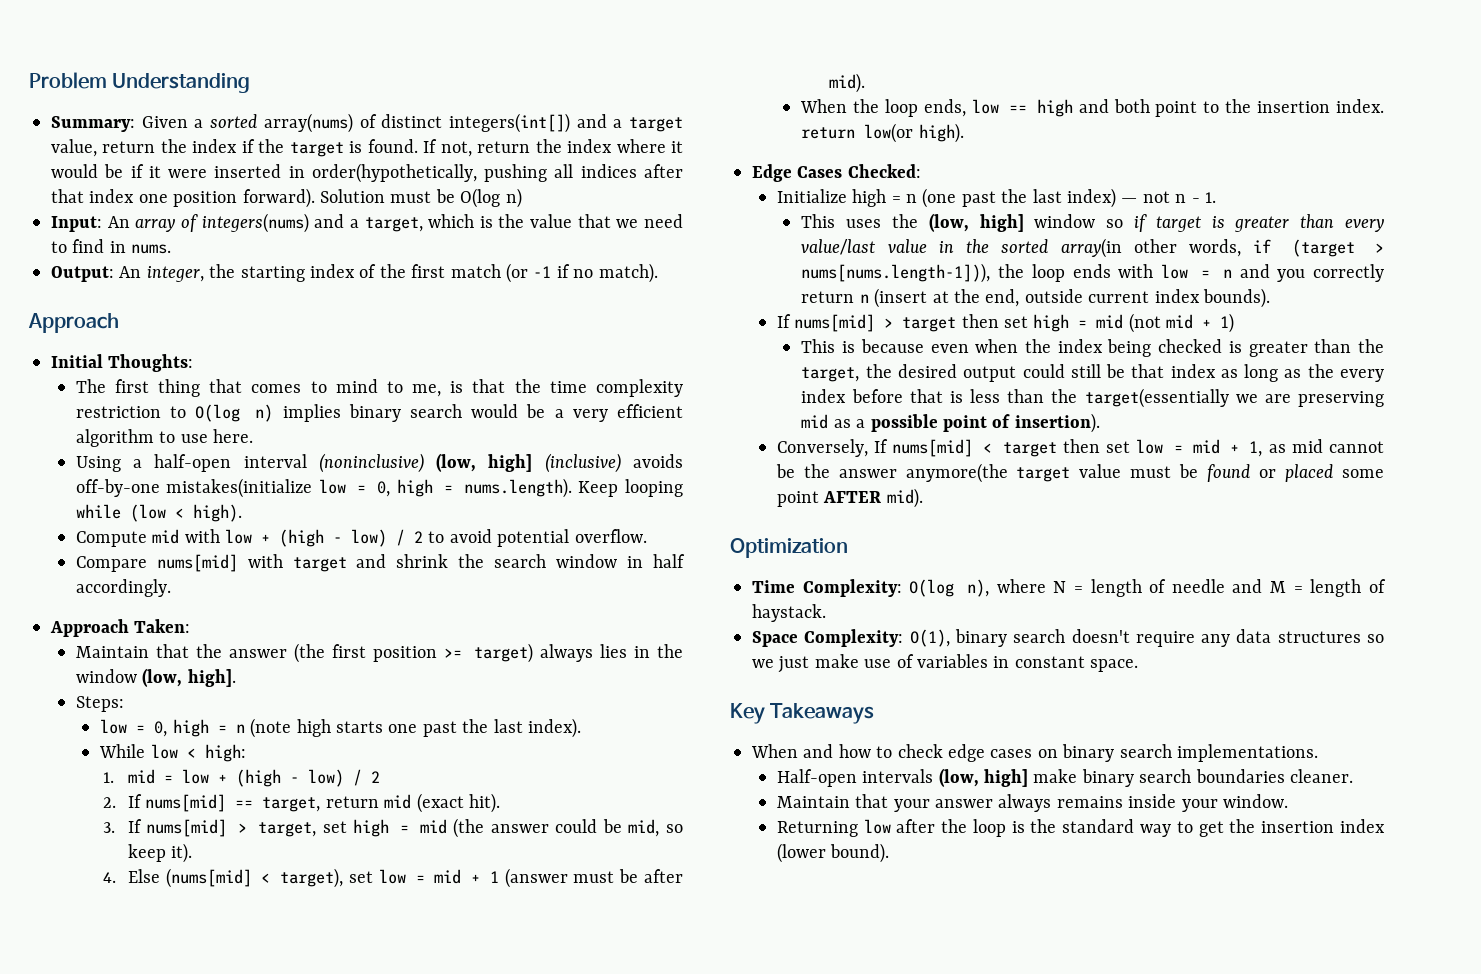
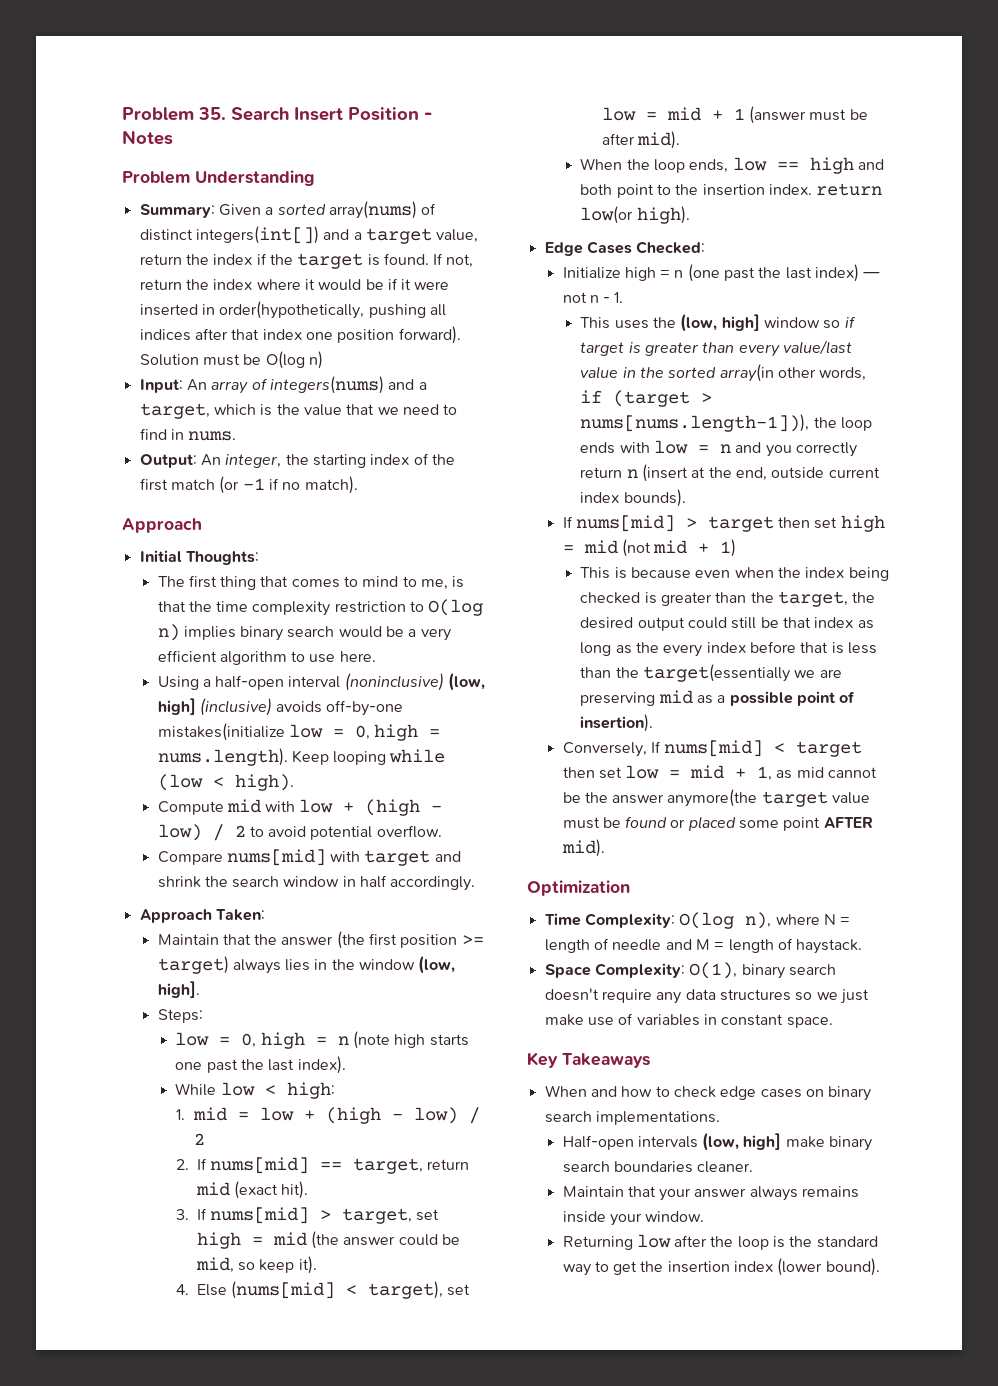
[29,72,107,89] Problem -> [122,107,432,121] [122,130,173,145] [122,171,190,184] Problem 35. Search Insert Position - Notes // Problem

